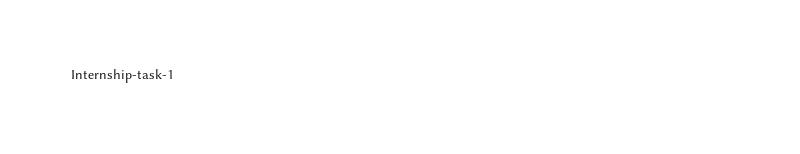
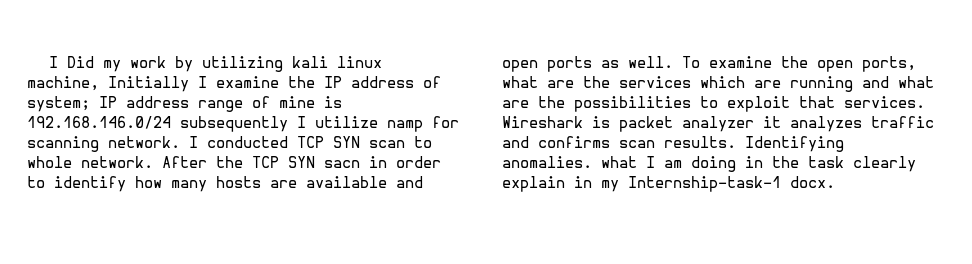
[71,69,174,83] Internship-task-1 -> [48,56,382,72] [27,76,441,92] [27,96,342,112] [27,116,459,132] [27,136,432,152] [27,156,441,168] [27,176,423,192] [502,56,916,72] [502,76,934,92] [502,96,925,112] [502,116,934,132] [502,136,844,152] [502,156,916,172] [502,176,835,192] I Did my work by utilizing kali linux machine, Initially I examine the IP address of system; IP address range of mine is 192.168.146.0/24 subsequently I utilize namp for scanning network. I conducted TCP SYN scan to whole network. After the TCP SYN sacn in order to identify how many hosts are available and open ports as well. To examine the open ports, what are the services which are running and what are the possibilities to exploit that services. Wireshark is packet analyzer it analyzes traffic and confirms scan results. Identifying anomalies. what I am doing in the task clearly explain in my Internship-task-1 docx.

